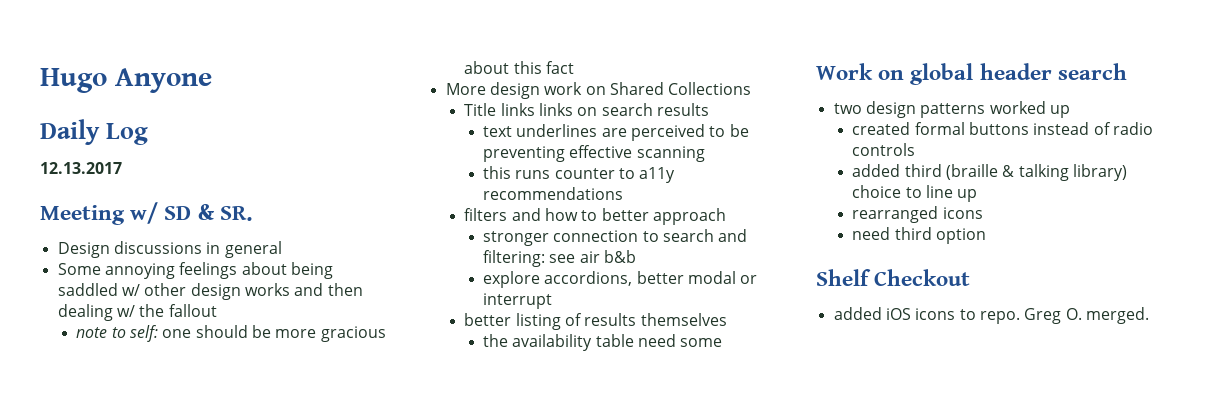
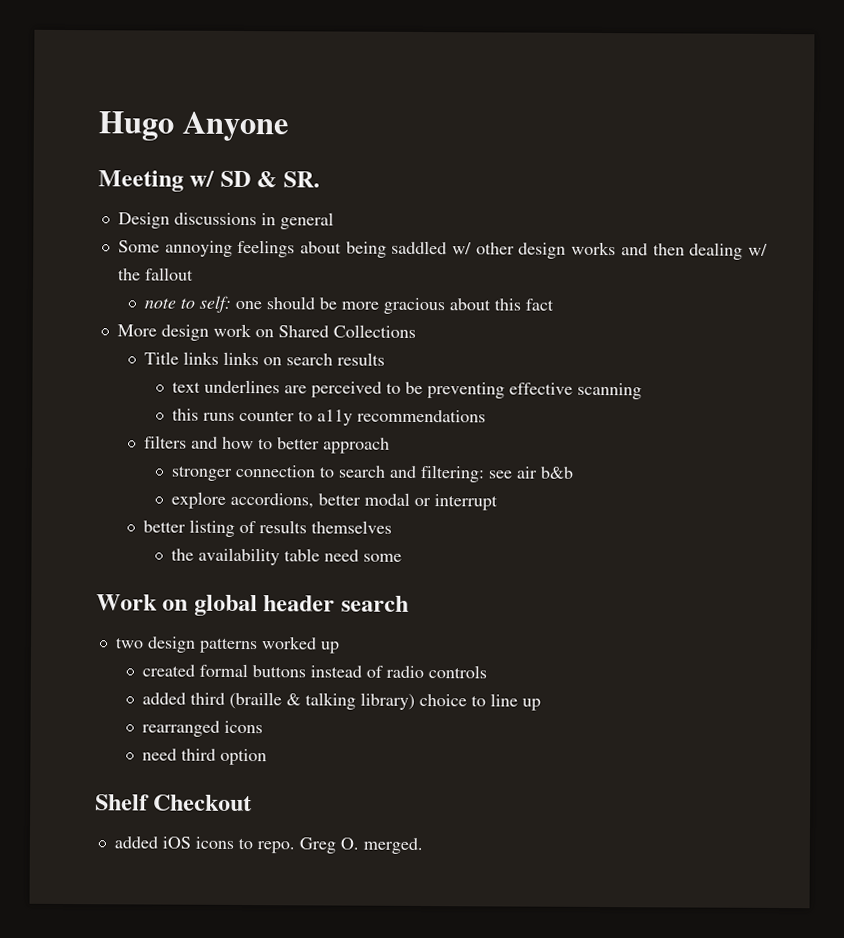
[40,119,148,145] [40,162,122,174] // Daily Log // 12.13.2017 -> (288, 126) none

